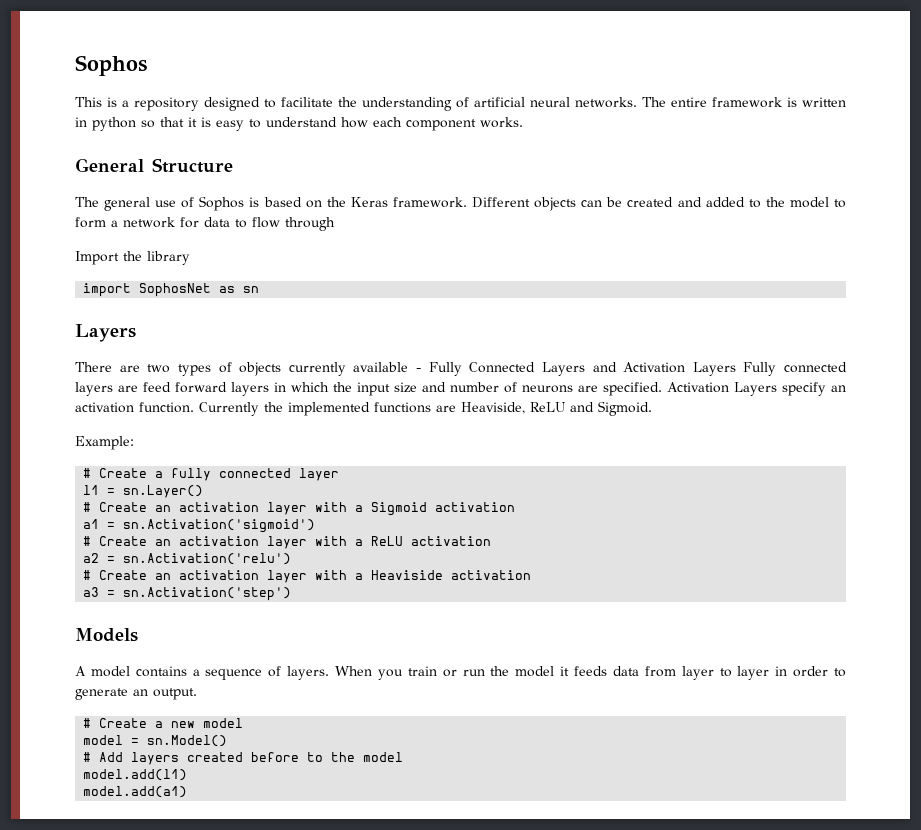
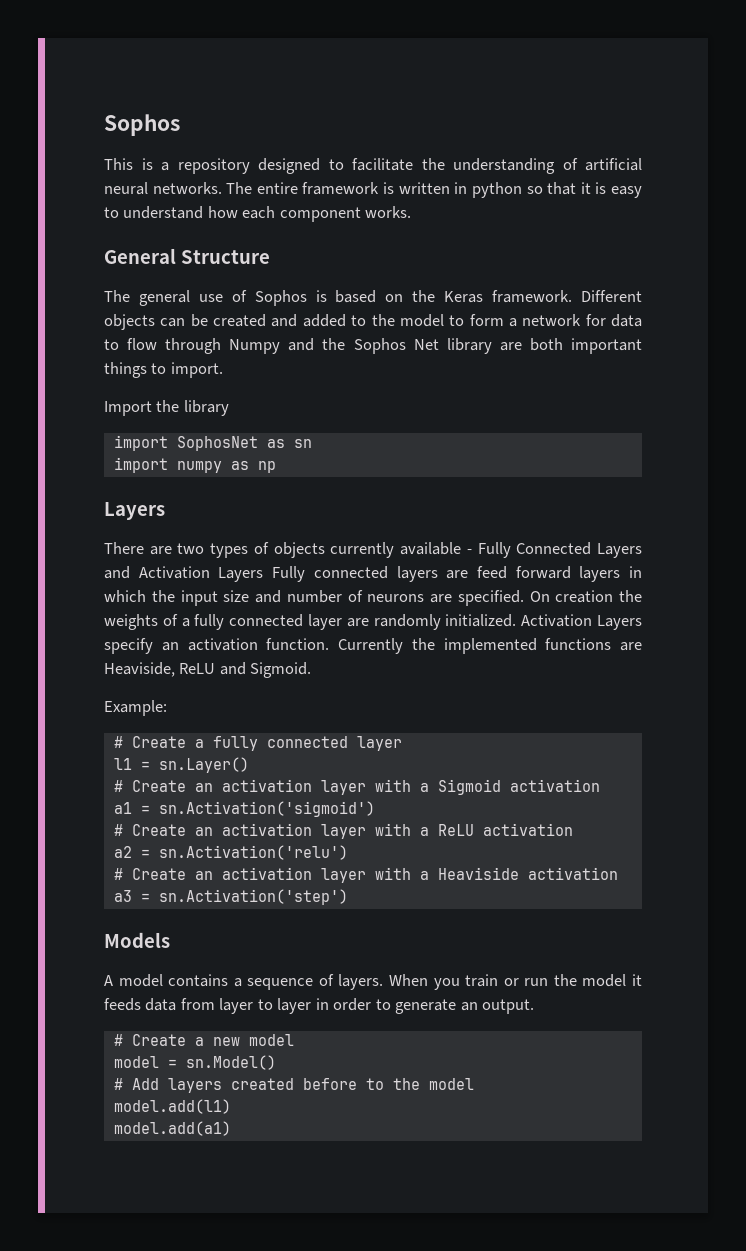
(335, 224) none -> [229,338,642,354] [104,362,223,378] Numpy and the Sophos Net library are both important things to import.
(260, 289) none -> [113,457,276,473] // import numpy as np
(662, 389) none -> [529,590,642,603] [104,614,517,630] On creation the weights of a fully connected layer are randomly initialized.

